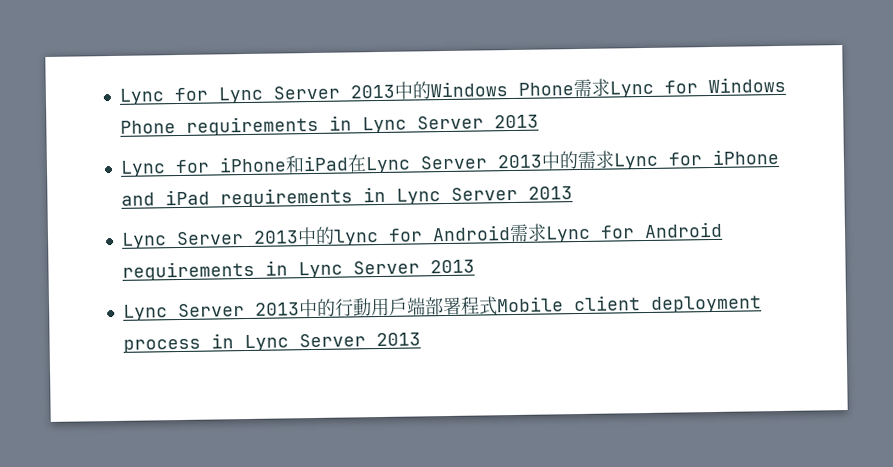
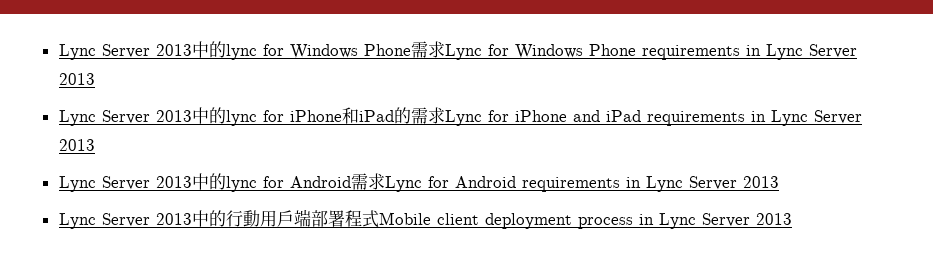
[118,81,431,105] Lync for Lync Server 2013中的 -> [58,41,284,60] Lync Server 2013中的lync for
[174,151,561,174] for iPhone和iPad在Lync Server 2013中 -> [101,107,394,126] Server 2013中的lync for iPhone和iPad

